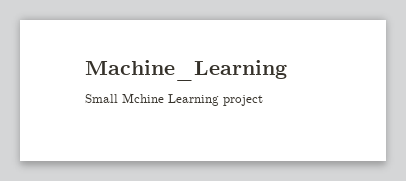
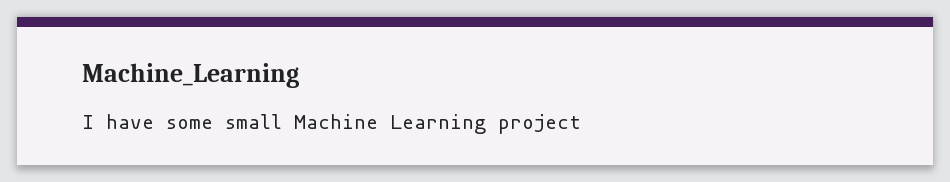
[85,93,164,103] Small Mchine -> [82,114,378,129] I have some small Machine

